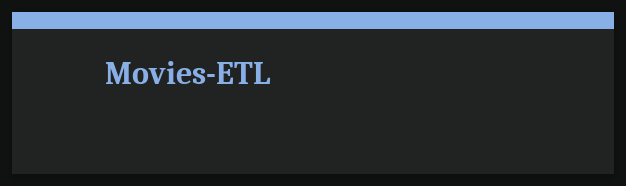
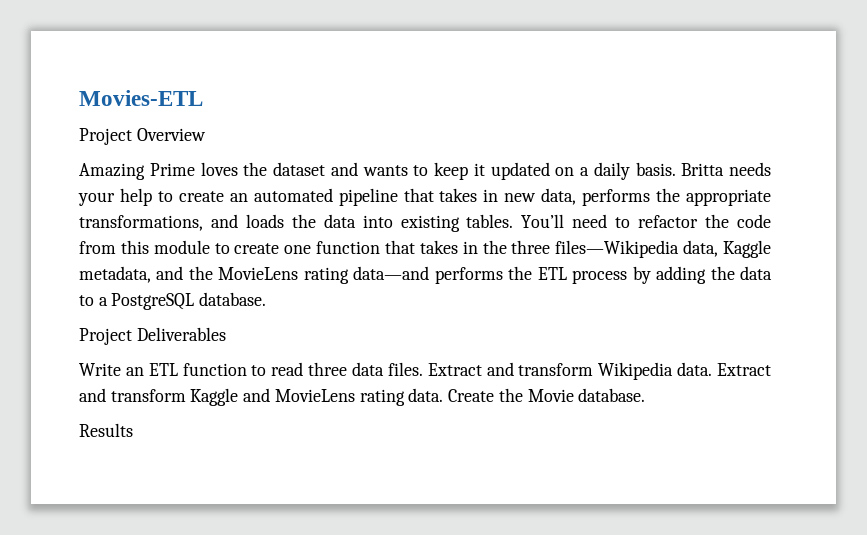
(271, 72) none -> [79,128,206,145] [79,162,771,180] [78,188,772,206] [79,214,771,232] [79,240,771,258] [79,266,772,284] [79,292,267,310] [79,327,226,345] [79,362,771,380] [79,388,646,406] [79,423,133,437] // Project Overview // Amazing Prime loves the dataset and wants to keep it updated on a daily basis. Britta needs your help to create an automated pipeline that takes in new data, performs the appropriate transformations, and loads the data into existing tables. You’ll need to refactor the code from this module to create one function that takes in the three files—Wikipedia data, Kaggle metadata, and the MovieLens rating data—and performs the ETL process by adding the data to a PostgreSQL database. // Project Deliverables // Write an ETL function to read three data files. Extract and transform Wikipedia data. Extract and transform Kaggle and MovieLens rating data. Create the Movie database. // Results

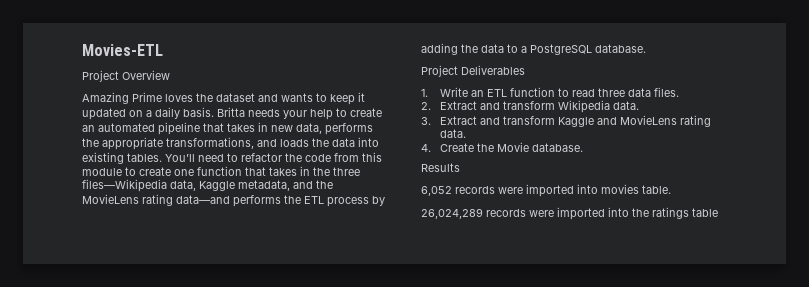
(226, 334) none -> [421,89,428,97] 1.
(423, 369) none -> [421,102,431,110] // 2.
(713, 369) none -> [421,117,431,125] // 3.
(444, 395) none -> [421,144,431,152] // 4.
(133, 430) none -> [421,184,671,197] [421,207,718,220] // 6,052 records were imported into movies table. // 26,024,289 records were imported into the ratings table

